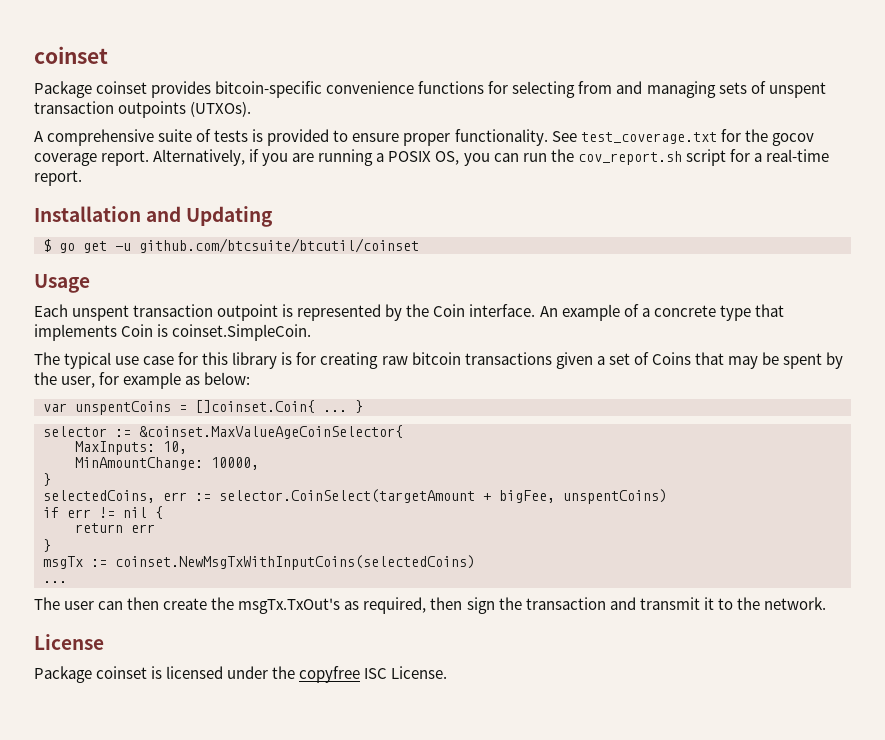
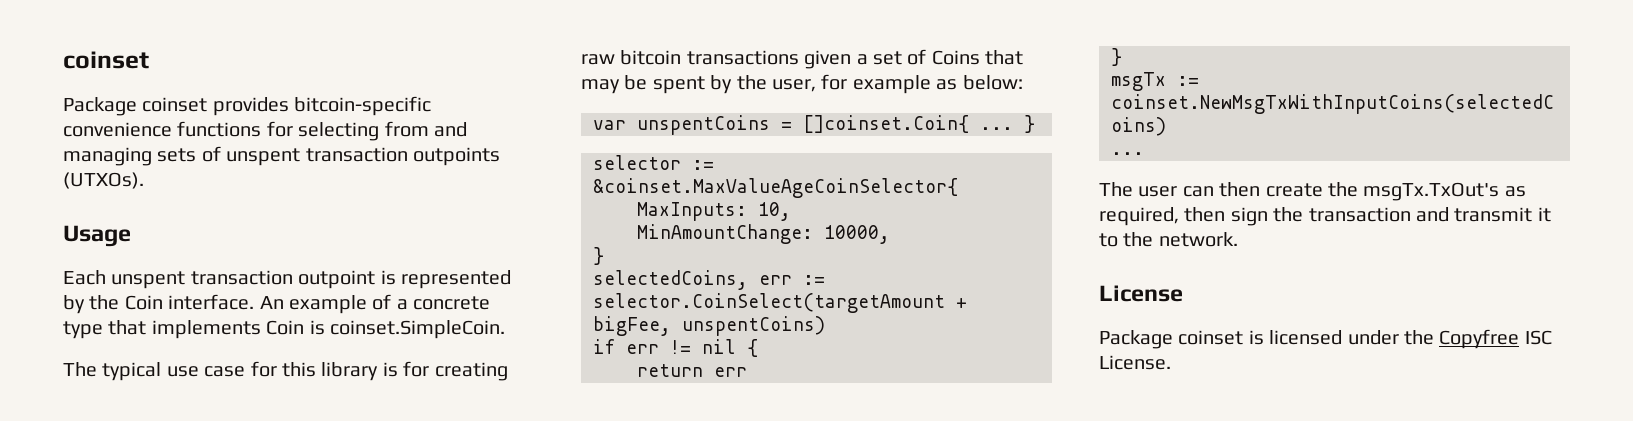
[34,129,814,146] [34,149,829,166] [34,170,82,186] [34,206,274,227] [43,238,419,253] // A comprehensive suite of tests is provided to ensure proper functionality. See test_coverage.txt for the gocov coverage report. Alternatively, if you are running a POSIX OS, you can run the cov_report.sh script for a real-time report. // Installation and Updating // $ go get -u github.com/btcsuite/btcutil/coinset -> (144, 180) none
[299,666,361,683] copyfree -> [1439,329,1520,349] Copyfree

